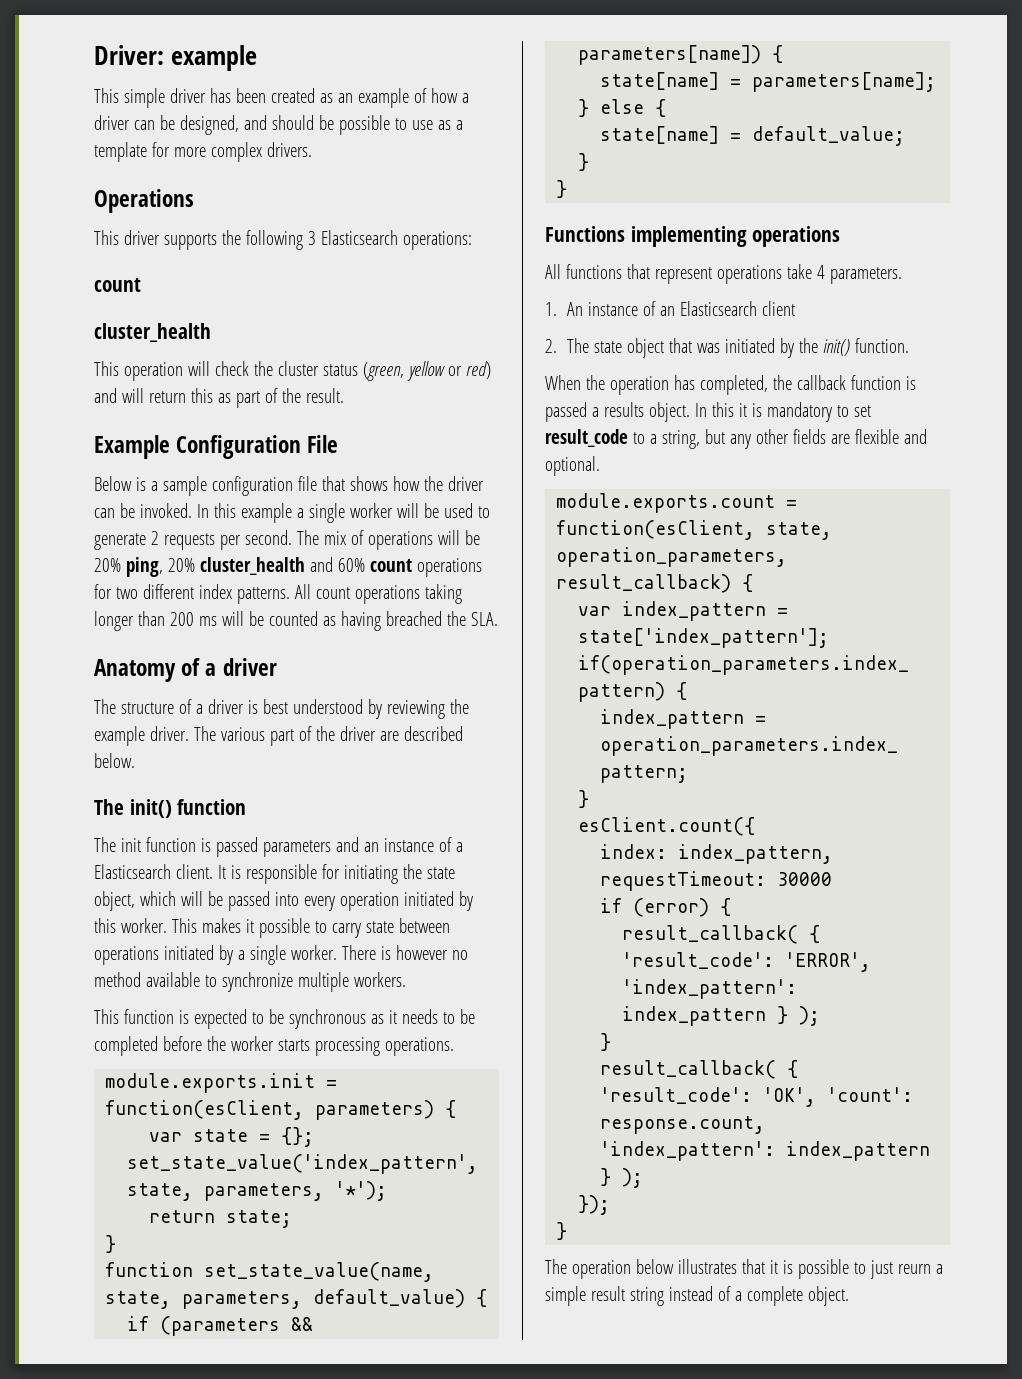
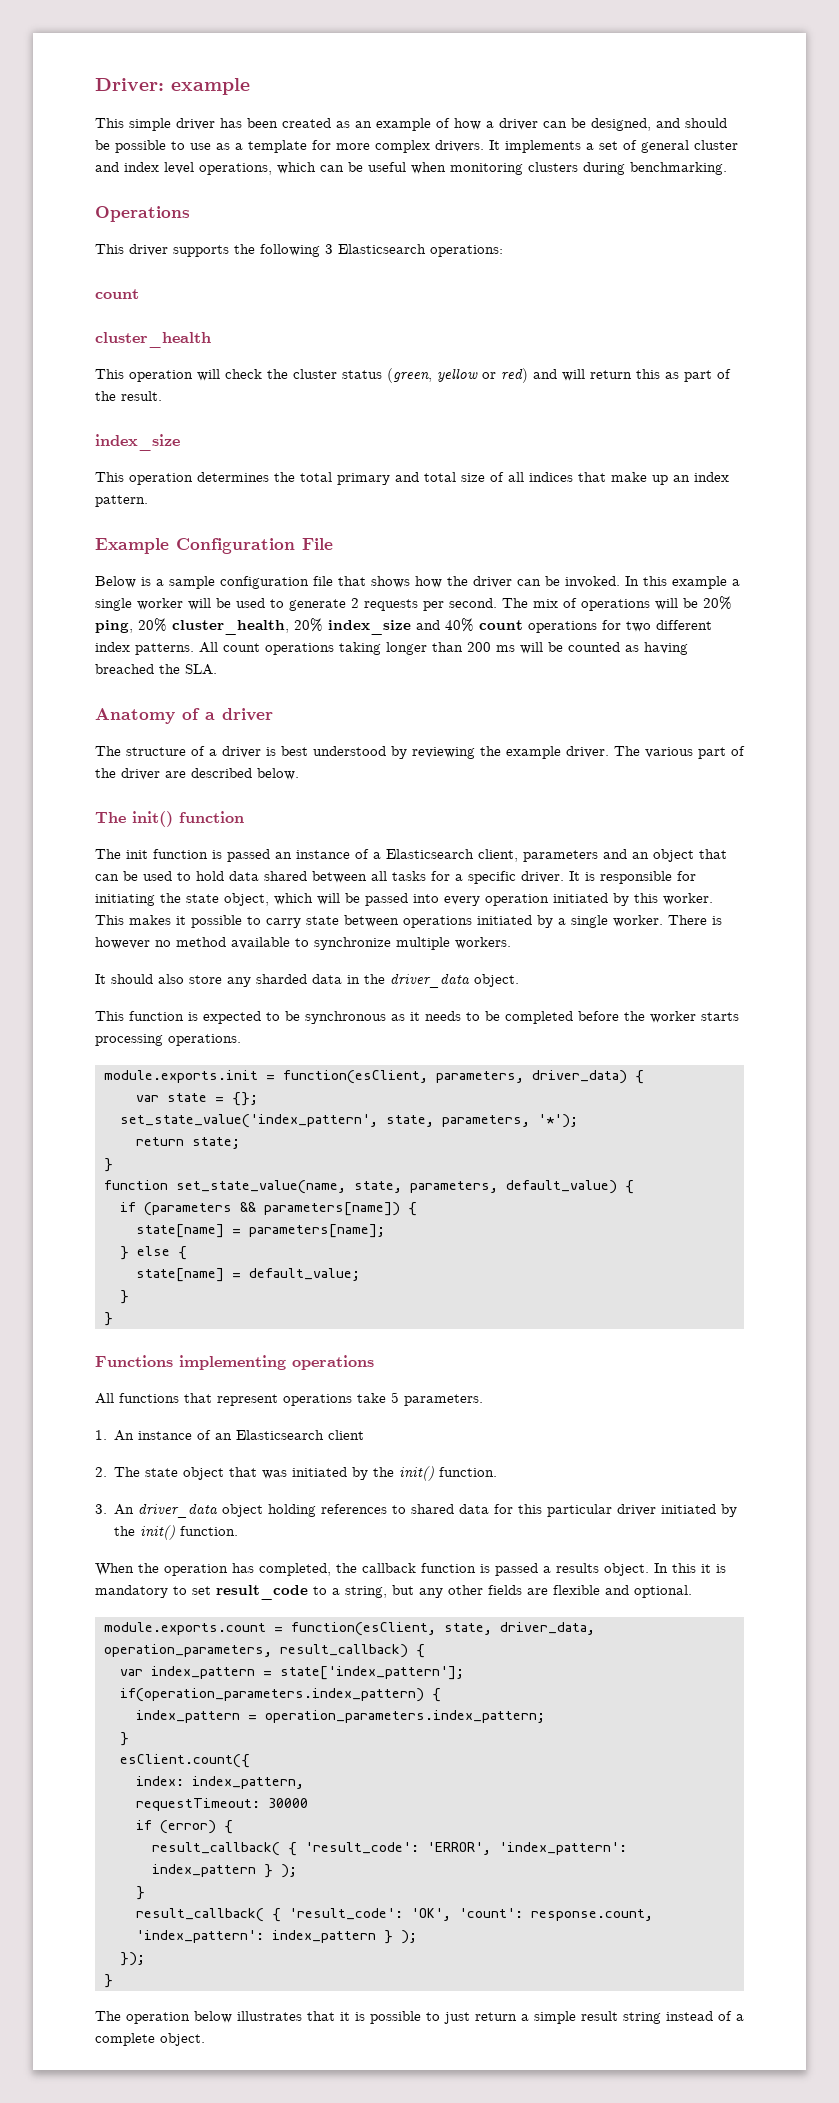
(312, 149) none -> [489,140,738,153] [95,162,727,175] It implements a set of general cluster and index level operations, which can be useful when monitoring clusters during benchmarking.
(344, 395) none -> [95,434,180,451] [95,472,729,485] [95,495,148,507] // index_size // This operation determines the total primary and total size of all indices that make up an index pattern.
[199,557,365,575] cluster_health and 60% -> [172,618,474,635] cluster_health, 20% index_size and 40%
[262,837,359,857] parameters and -> (270, 855) none
[175,864,213,879] client. -> [478,849,727,862] [95,871,564,884] client, parameters and an object that can be used to hold data shared between all tasks for a specific driver.
(406, 979) none -> [95,973,519,988] // It should also store any sharded data in the driver_data object.
[315,1100,435,1120] parameters) -> [435,1070,627,1084] parameters, driver_data)
[816,265,825,279] 4 -> [391,1392,399,1403] 5
(909, 345) none -> [95,1503,738,1518] [114,1525,239,1540] // 3. An driver_data object holding references to shared data for this particular driver initiated by the init() function.
(833, 531) none -> [499,1622,595,1635] driver_data,
[897,1264,931,1274] reurn -> [475,2012,517,2021] return

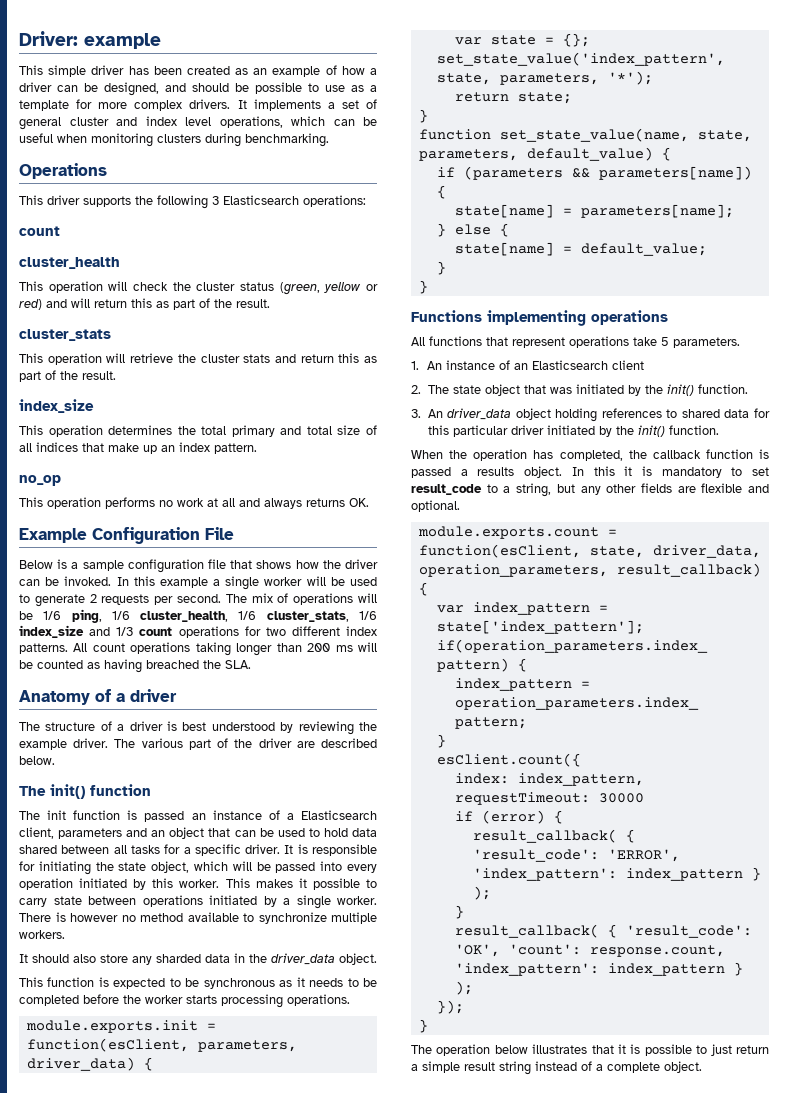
(162, 396) none -> [19,329,111,341] [19,353,377,365] [19,370,116,382] // cluster_stats // This operation will retrieve the cluster stats and return this as part of the result.
(148, 501) none -> [19,475,61,486] [19,497,369,509] // no_op // This operation performs no work at all and always returns OK.
[703,596,732,610] [95,618,323,635] 20% ping, 20% cluster_health, 20% -> [43,609,377,623] 1/6 ping, 1/6 cluster_health, 1/6 cluster_stats, 1/6
[445,618,474,632] 40% -> [116,627,134,636] 1/3

